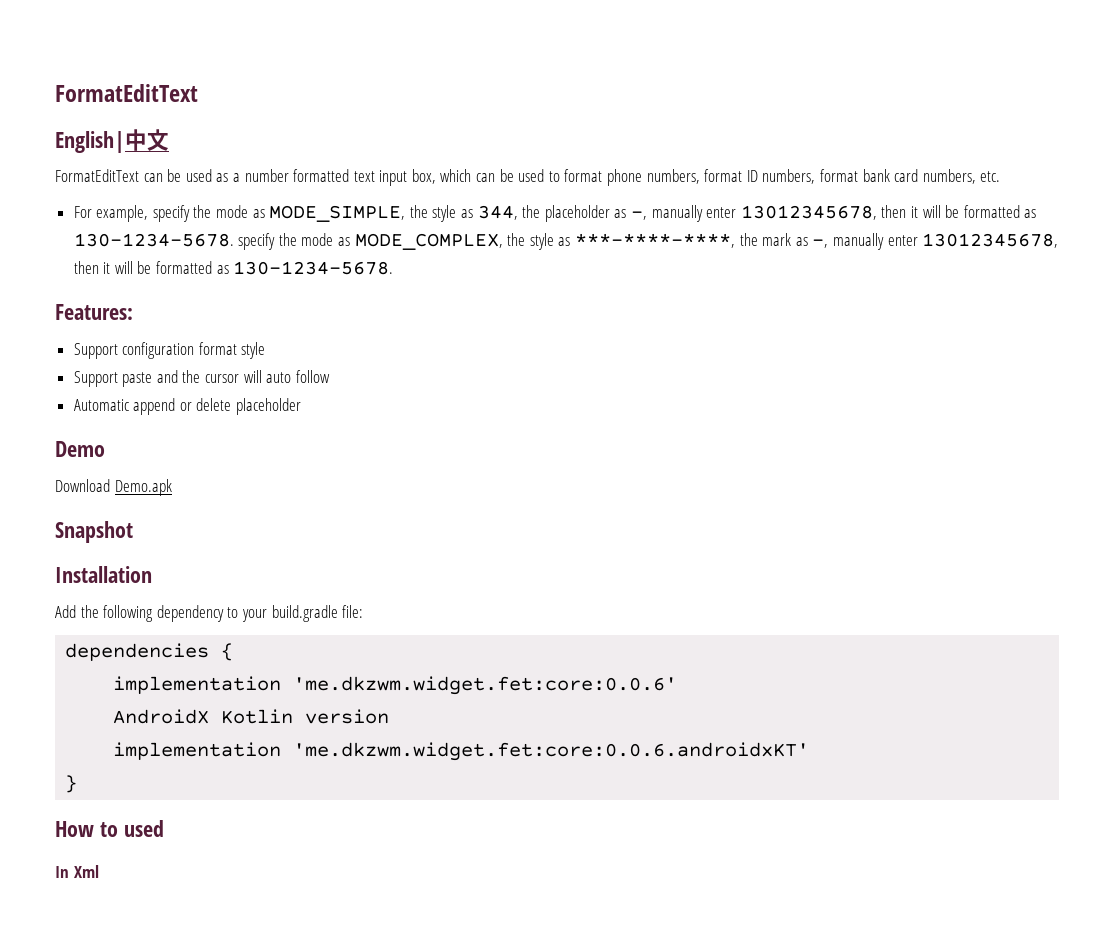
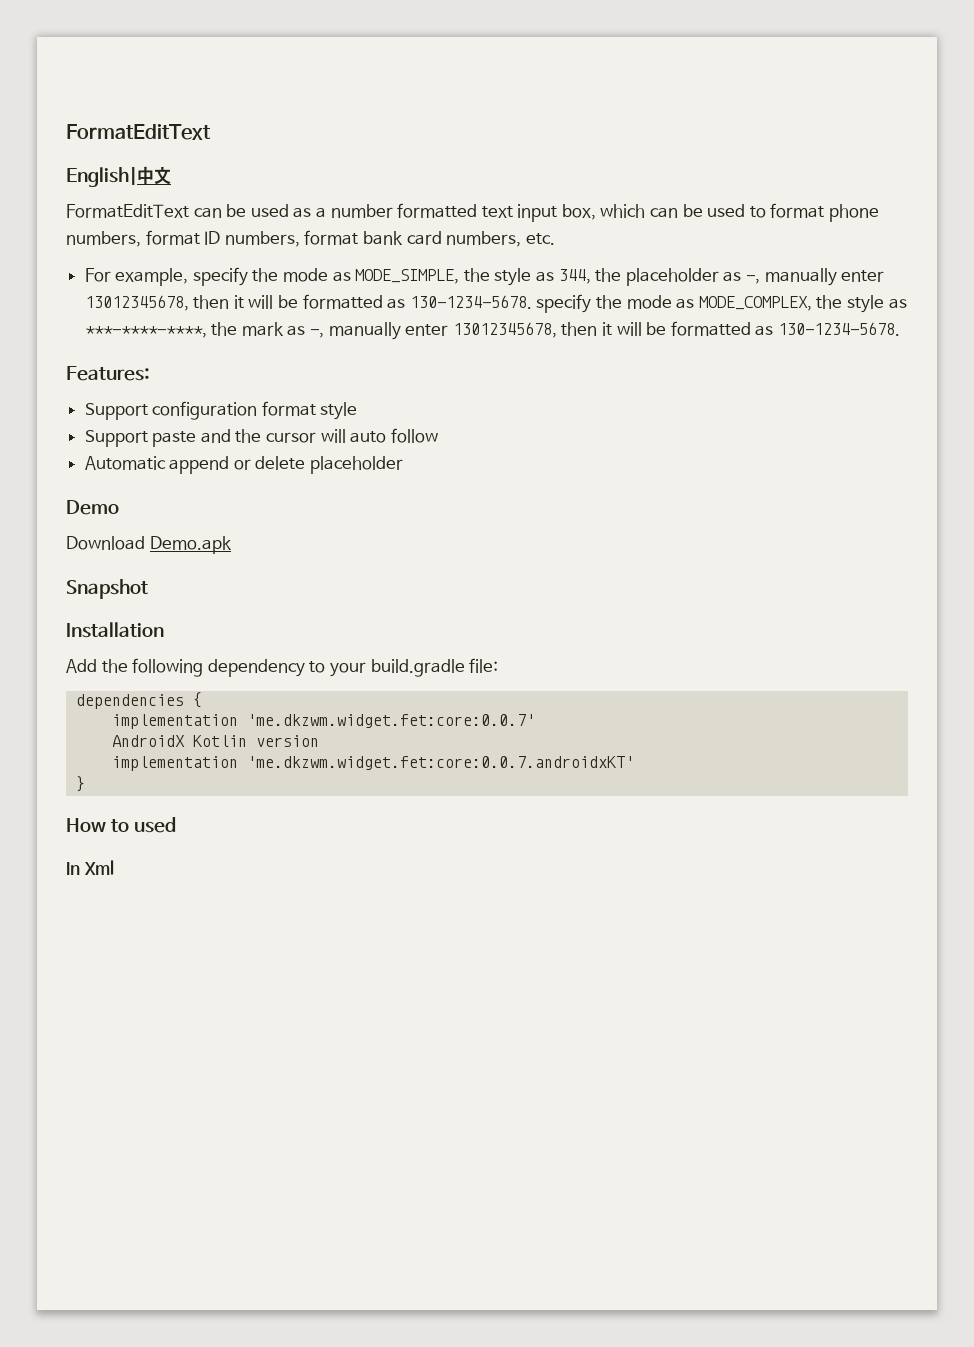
[293,676,678,695] 'me.dkzwm.widget.fet:core:0.0.6' -> [247,714,536,728] 'me.dkzwm.widget.fet:core:0.0.7'
[293,742,810,761] 'me.dkzwm.widget.fet:core:0.0.6.androidxKT' -> [247,756,635,770] 'me.dkzwm.widget.fet:core:0.0.7.androidxKT'

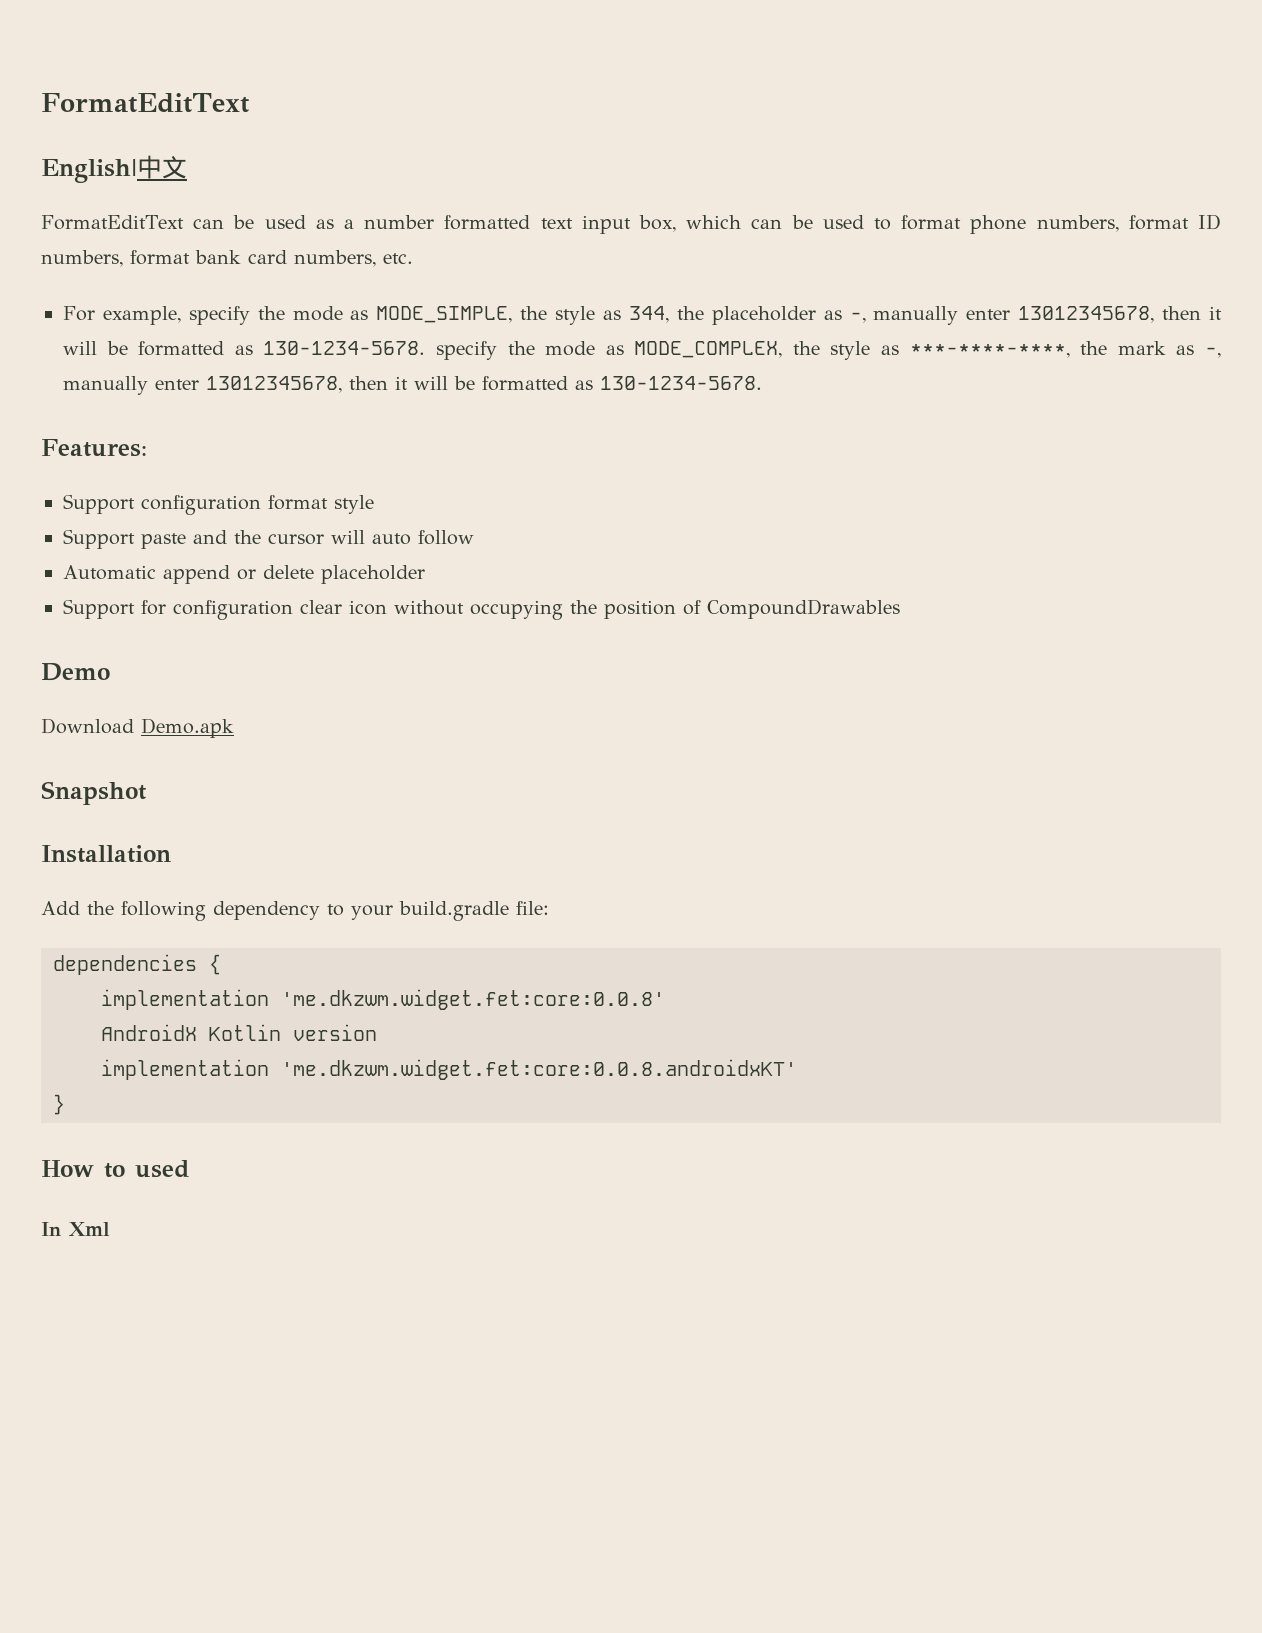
(404, 465) none -> [63,599,900,620] // Support for configuration clear icon without occupying the position of CompoundDrawables
[247,714,536,728] 'me.dkzwm.widget.fet:core:0.0.7' -> [281,989,665,1010] 'me.dkzwm.widget.fet:core:0.0.8'
[247,756,635,770] 'me.dkzwm.widget.fet:core:0.0.7.androidxKT' -> [281,1059,797,1080] 'me.dkzwm.widget.fet:core:0.0.8.androidxKT'

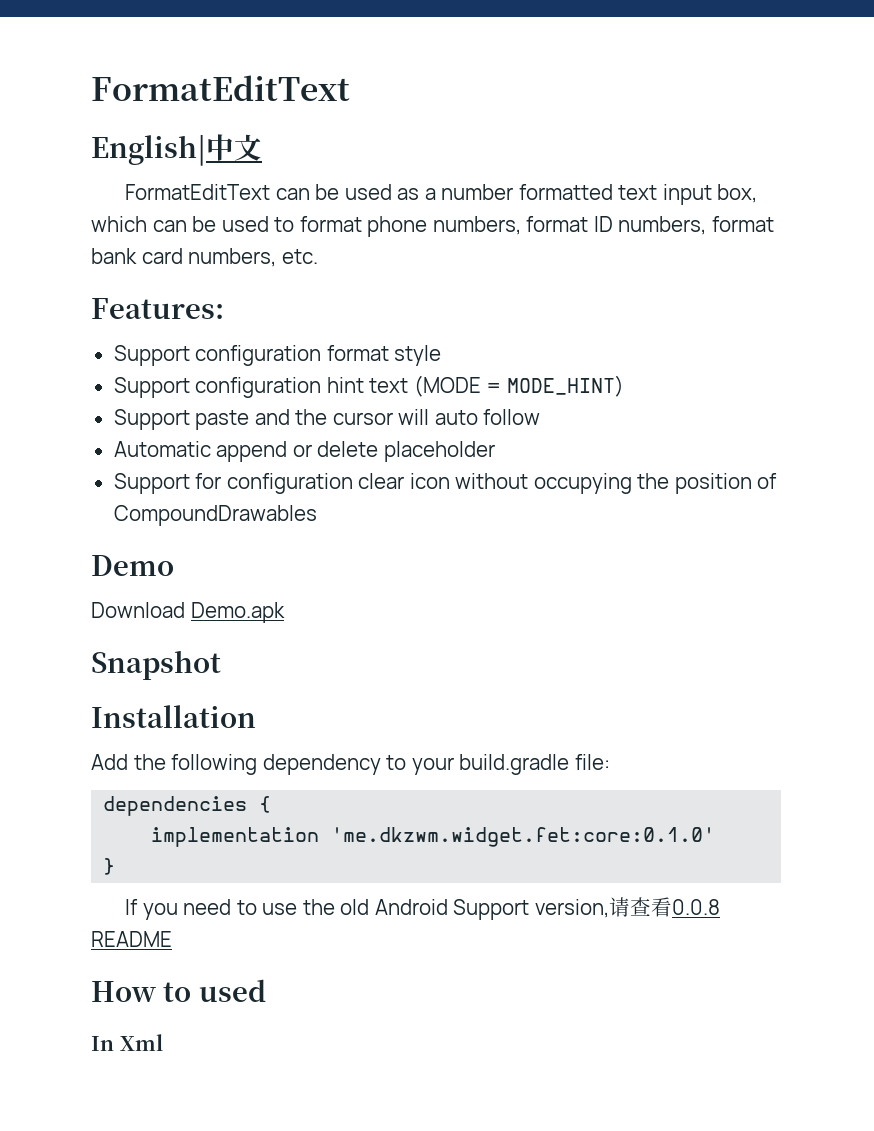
[63,306,1223,325] [63,341,1221,360] [63,376,762,395] // For example, specify the mode as MODE_SIMPLE, the style as 344, the placeholder as -, manually enter 13012345678, then it will be formatted as 130-1234-5678. specify the mode as MODE_COMPLEX, the style as ***-****-****, the mark as -, manually enter 13012345678, then it will be formatted as 130-1234-5678. -> (318, 256) none
(374, 504) none -> [113,375,624,398] // Support configuration hint text (MODE = MODE_HINT)
[281,989,665,1010] [101,1024,377,1041] [101,1059,797,1080] [53,1094,65,1115] 'me.dkzwm.widget.fet:core:0.0.8' // AndroidX Kotlin version // implementation 'me.dkzwm.widget.fet:core:0.0.8.androidxKT' // } -> [331,827,716,847] [103,858,116,875] [125,897,720,920] [91,931,172,947] 'me.dkzwm.widget.fet:core:0.1.0' // } // If you need to use the old Android Support version,请查看0.0.8 README

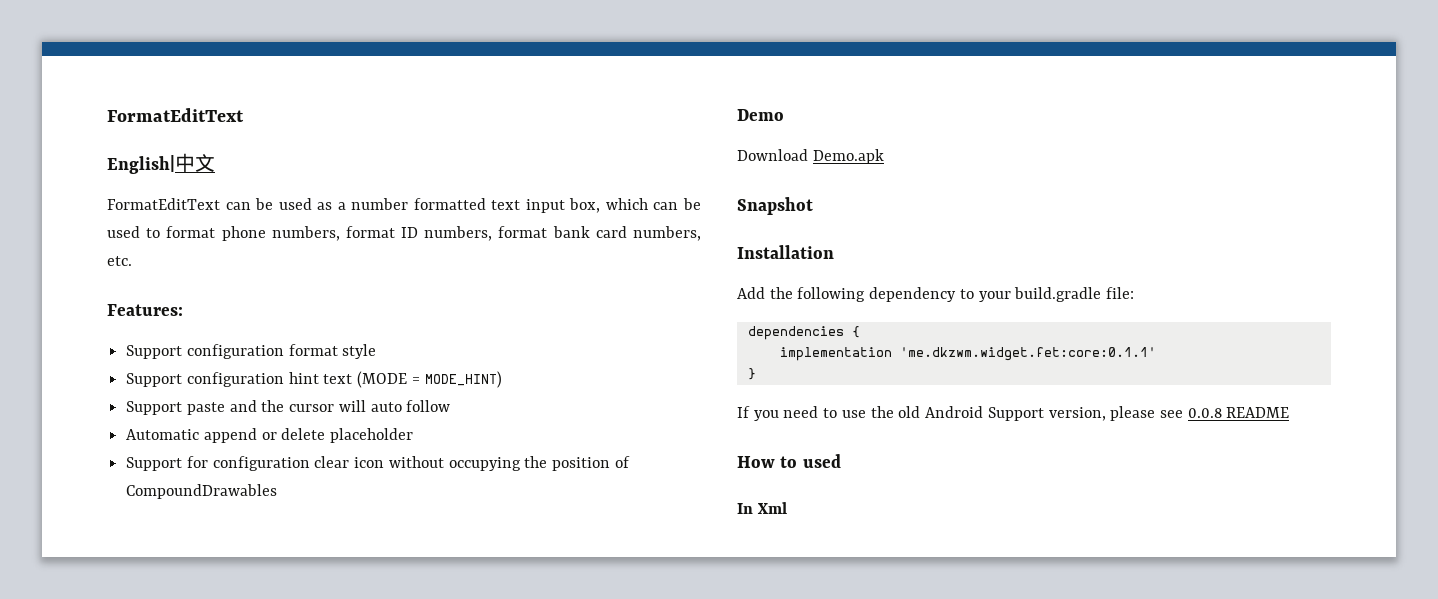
[331,827,716,847] 'me.dkzwm.widget.fet:core:0.1.0' -> [899,347,1156,361] 'me.dkzwm.widget.fet:core:0.1.1'
[608,897,672,917] 请查看 -> [1110,406,1183,421] please see

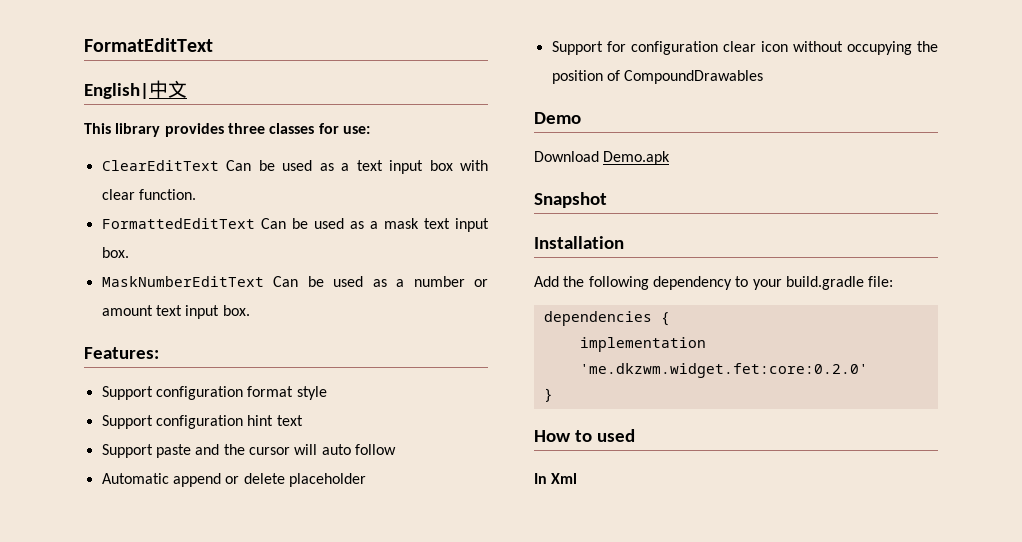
[107,198,251,210] FormatEditText can -> [84,123,370,137] [101,160,488,174] [101,189,196,200] [101,218,490,232] [101,247,129,258] [101,276,299,287] This library provides three classes for use: // ClearEditText Can be used as a text input box with clear function. // FormattedEditText Can be used as a mask text input box. // MaskNumberEditText Can
[413,198,702,213] [107,226,701,241] [107,256,132,266] formatted text input box, which can be used to format phone numbers, format ID numbers, format bank card numbers, etc. -> [473,279,488,287] [101,305,250,319] or amount text input box.
[357,371,502,388] (MODE = MODE_HINT) -> (303, 420) none
[899,347,1156,361] 'me.dkzwm.widget.fet:core:0.1.1' -> [579,363,868,378] 'me.dkzwm.widget.fet:core:0.2.0'
[737,406,1290,421] // If you need to use the old Android Support version, please see 0.0.8 README -> (553, 395) none

